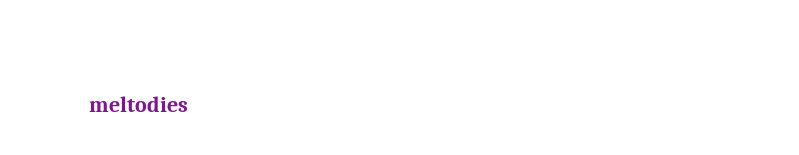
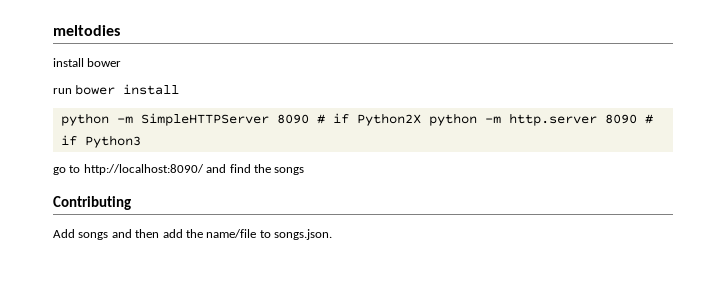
(188, 104) none -> [53,58,122,67] [53,84,180,95] [60,113,653,126] [60,135,141,148] [53,164,305,175] [53,196,131,210] [53,229,332,240] // install bower // run bower install // python -m SimpleHTTPServer 8090 # if Python2X python -m http.server 8090 # if Python3 // go to http://localhost:8090/ and find the songs // Contributing // Add songs and then add the name/file to songs.json.

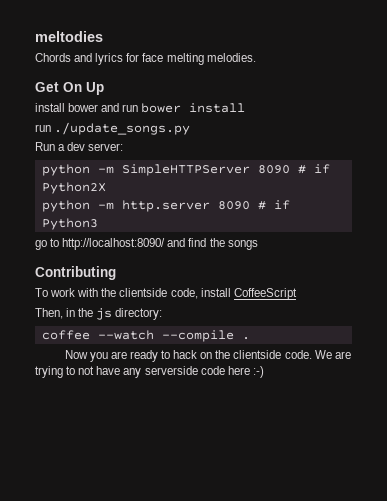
(120, 30) none -> [35,53,256,65] [35,82,104,95] // Chords and lyrics for face melting melodies. // Get On Up
(122, 62) // -> [101,103,120,112] and
(180, 89) none -> [35,122,191,135] [35,142,124,151] // run ./update_songs.py // Run a dev server:
(421, 119) none -> (106, 188) //
[53,229,332,240] Add songs and then add the name/file to songs.json. -> [35,288,297,300] [35,308,163,320] [41,330,250,342] [64,350,351,362] [35,366,264,378] To work with the clientside code, install CoffeeScript // Then, in the js directory: // coffee --watch --compile . // Now you are ready to hack on the clientside code. We are trying to not have any serverside code here :-)

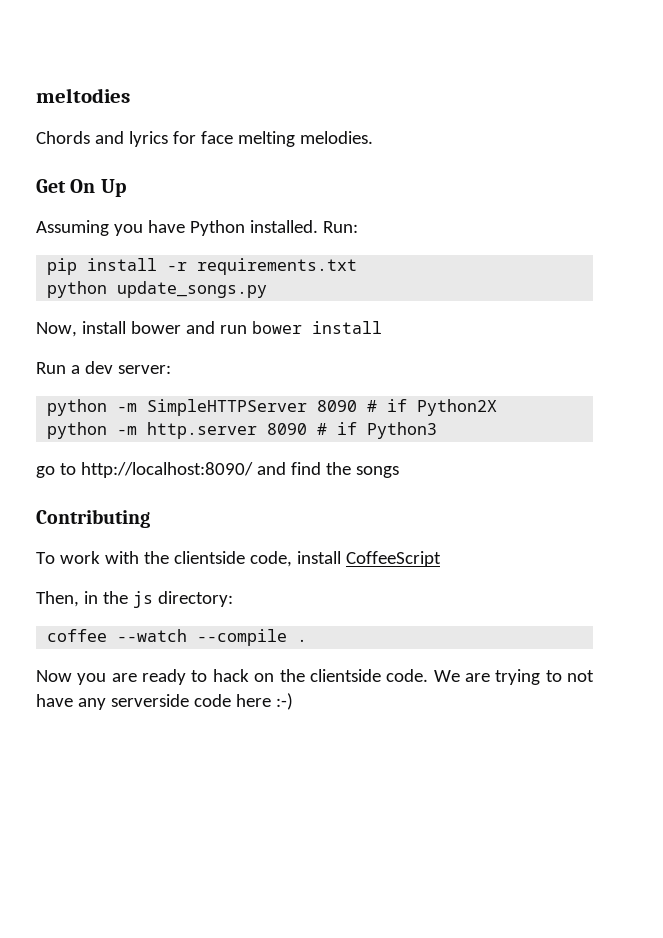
(104, 88) none -> [36,220,358,236] [47,258,358,275] [47,281,268,298] [36,322,77,337] Assuming you have Python installed. Run: // pip install -r requirements.txt // python update_songs.py // Now,
[35,122,191,135] // run ./update_songs.py -> (382, 327) none

